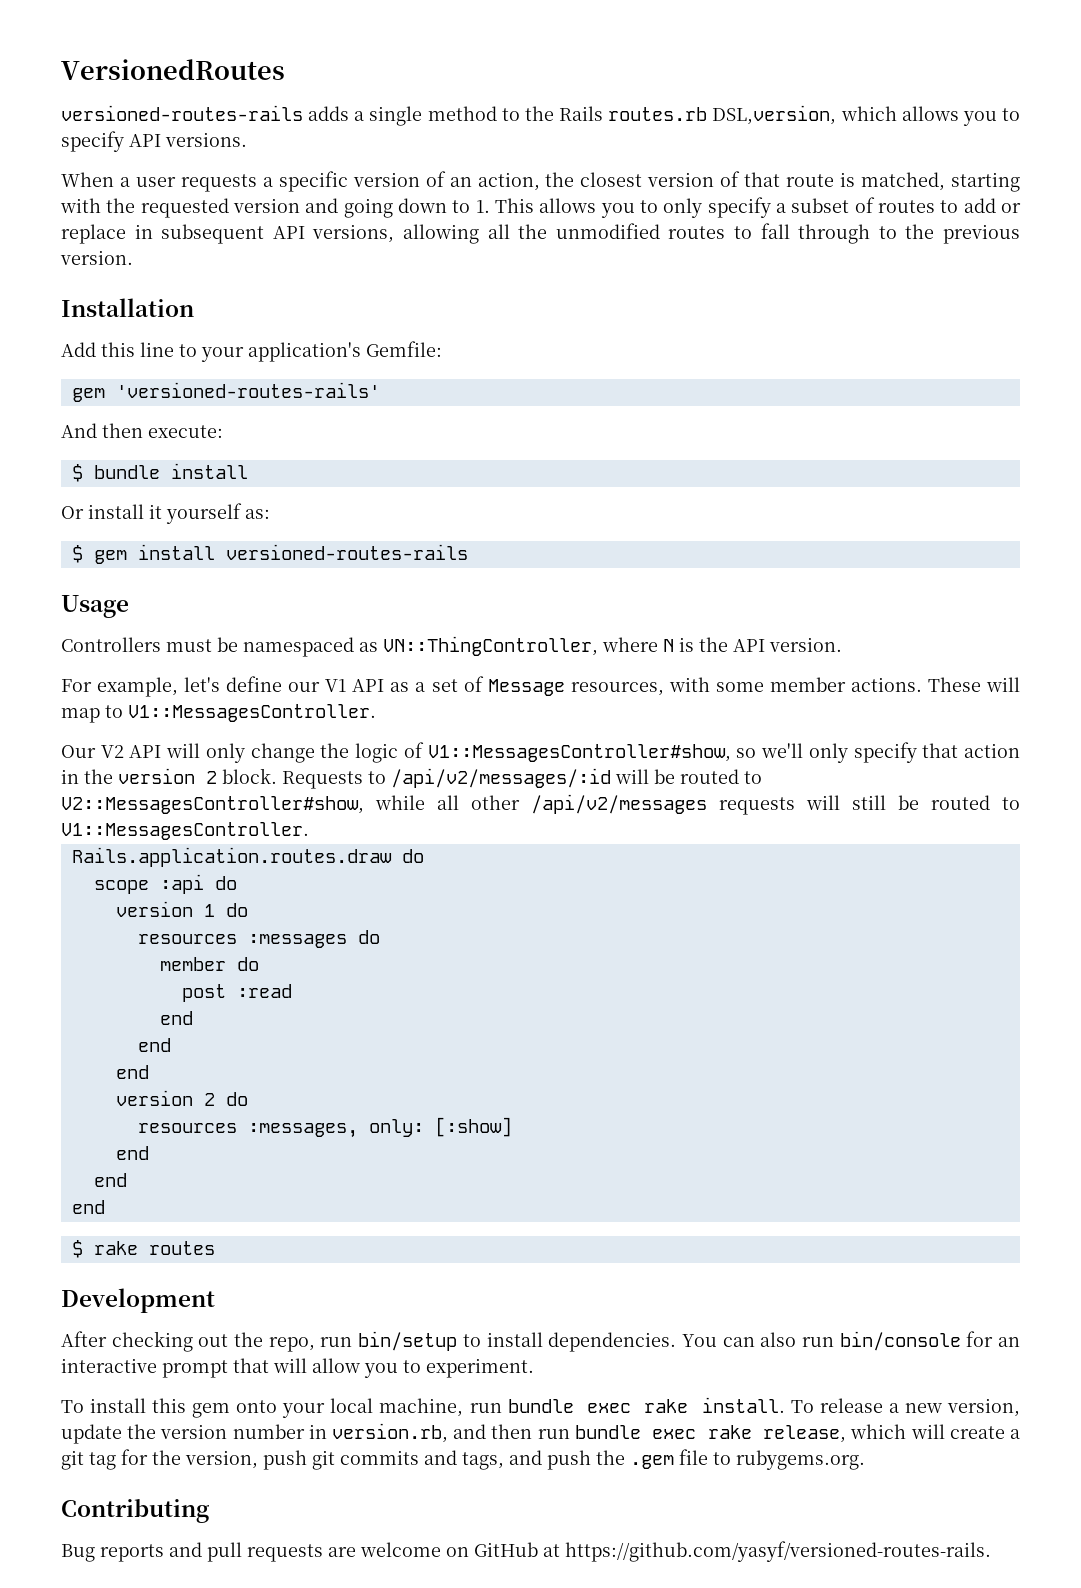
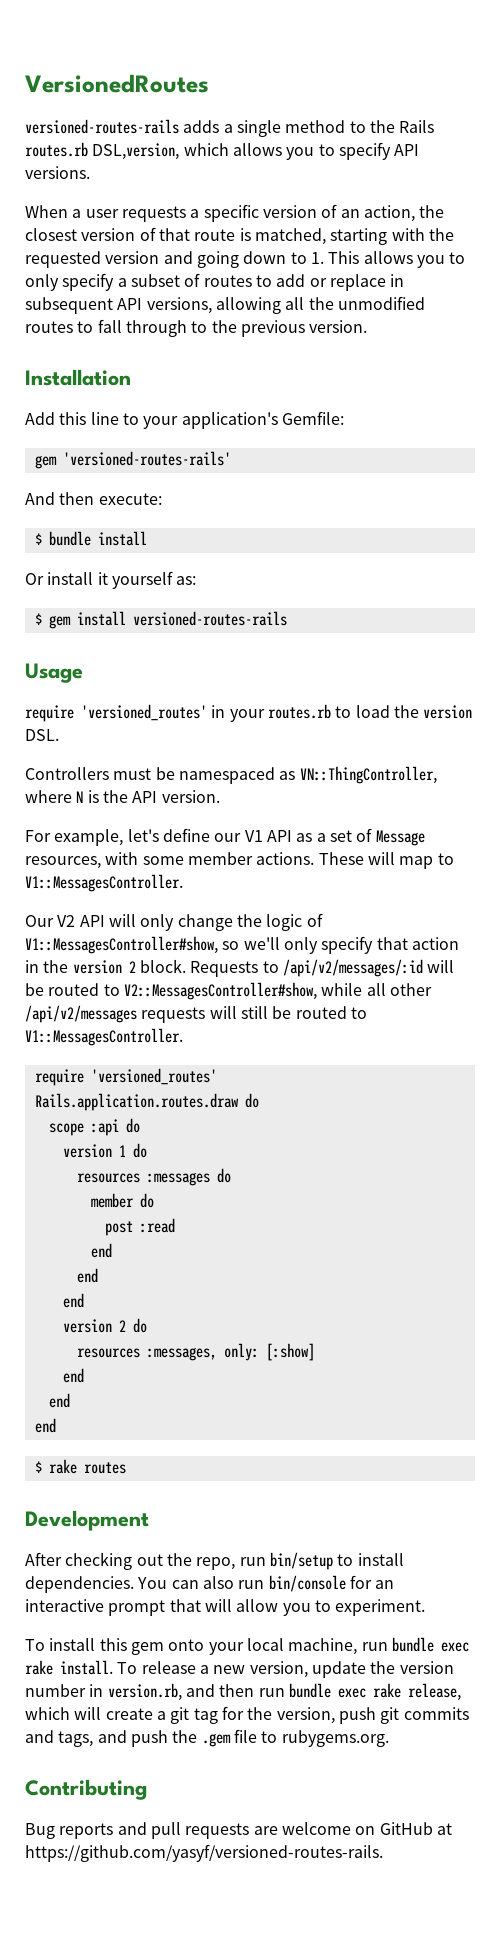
(129, 606) none -> [25,704,473,722] [25,729,59,741] // require 'versioned_routes' in your routes.rb to load the version DSL.
(309, 831) none -> [34,1068,217,1086] // require 'versioned_routes'

